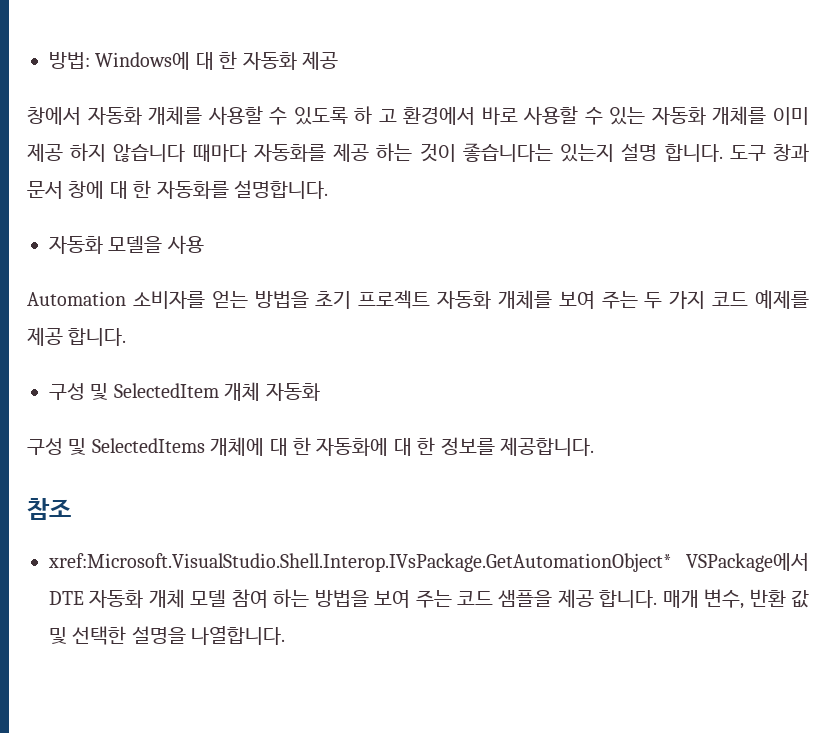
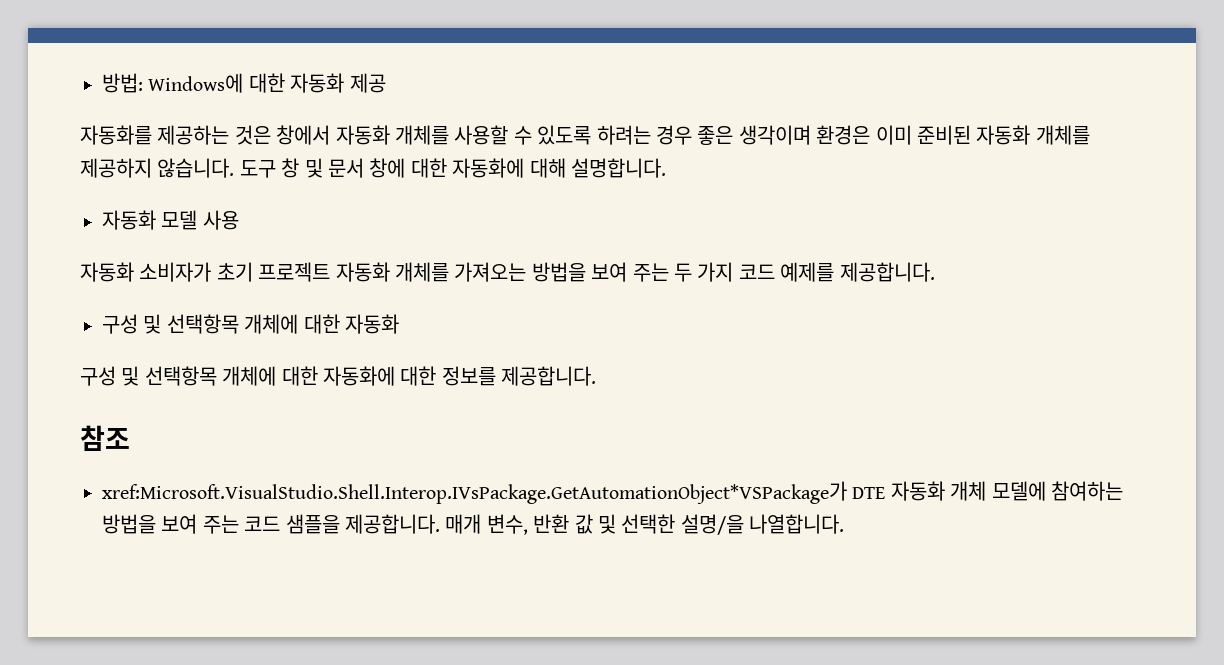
[195,51,238,70] 대 한 -> [248,73,285,93] 대한
(338, 60) none -> [80,125,271,145] 자동화를 제공하는 것은
[354,106,809,125] [27,143,810,162] [27,180,229,199] 하 고 환경에서 바로 사용할 수 있는 자동화 개체를 이미 제공 하지 않습니다 때마다 자동화를 제공 하는 것이 좋습니다는 있는지 설명 합니다. 도구 창과 문서 창에 대 한 자동화를 -> [596,125,1090,145] [80,158,566,178] 하려는 경우 좋은 생각이며 환경은 이미 준비된 자동화 개체를 제공하지 않습니다. 도구 창 및 문서 창에 대한 자동화에 대해
[108,236,163,253] 모델을 -> [161,210,198,230] 모델
[27,290,309,309] Automation 소비자를 얻는 방법을 -> [80,262,212,282] 자동화 소비자가
(552, 299) none -> [454,262,586,282] 가져오는 방법을
[27,327,127,346] [49,382,261,401] 제공 합니다. // 구성 및 SelectedItem 개체 -> [839,262,935,282] [102,314,340,334] 제공합니다. // 구성 및 선택항목 개체에 대한
[91,437,436,456] SelectedItems 개체에 대 한 자동화에 대 한 -> [144,366,437,386] 선택항목 개체에 대한 자동화에 대한
[48,553,809,572] xref:Microsoft.VisualStudio.Shell.Interop.IVsPackage.GetAutomationObject* VSPackage에서 -> [102,481,847,504] xref:Microsoft.VisualStudio.Shell.Interop.IVsPackage.GetAutomationObject*VSPackage가
[190,589,310,608] 모델 참여 하는 -> [991,481,1123,501] 모델에 참여하는
[557,589,658,608] 제공 합니다. -> [345,514,440,534] 제공합니다.
[131,626,186,644] 설명을 -> [680,514,744,535] 설명/을

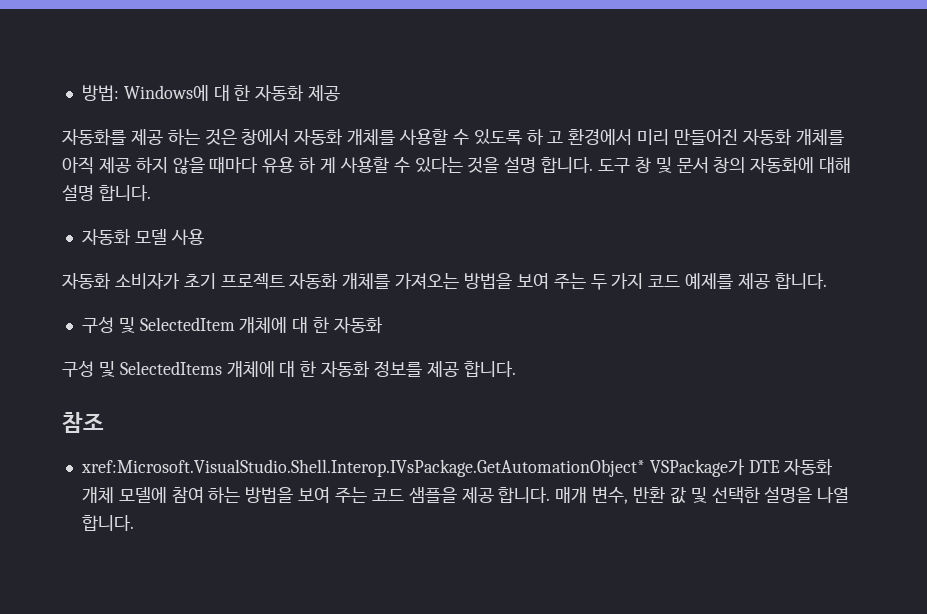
[248,73,285,93] 대한 -> [213,85,251,101] 대 한
[157,125,230,145] 제공하는 -> [130,129,200,145] 제공 하는
[596,125,1090,145] [80,158,666,178] 하려는 경우 좋은 생각이며 환경은 이미 준비된 자동화 개체를 제공하지 않습니다. 도구 창 및 문서 창에 대한 자동화에 대해 설명합니다. -> [526,128,844,146] [62,156,852,174] [62,184,151,201] 하 고 환경에서 미리 만들어진 자동화 개체를 아직 제공 하지 않을 때마다 유용 하 게 사용할 수 있다는 것을 설명 합니다. 도구 창 및 문서 창의 자동화에 대해 설명 합니다.
[839,262,935,282] [102,314,340,334] 제공합니다. // 구성 및 선택항목 개체에 대한 -> [738,273,827,289] [81,317,330,333] 제공 합니다. // 구성 및 SelectedItem 개체에 대 한
[144,366,597,386] 선택항목 개체에 대한 자동화에 대한 정보를 제공합니다. -> [119,360,516,378] SelectedItems 개체에 대 한 자동화 정보를 제공 합니다.
[102,481,847,504] xref:Microsoft.VisualStudio.Shell.Interop.IVsPackage.GetAutomationObject*VSPackage가 -> [80,459,745,477] xref:Microsoft.VisualStudio.Shell.Interop.IVsPackage.GetAutomationObject* VSPackage가
[1051,481,1123,501] 참여하는 -> [171,487,241,503] 참여 하는
[345,514,440,534] 제공합니다. -> [461,487,551,503] 제공 합니다.
[680,514,845,535] 설명/을 나열합니다. -> [764,486,850,503] [81,515,134,531] 설명을 나열 합니다.

